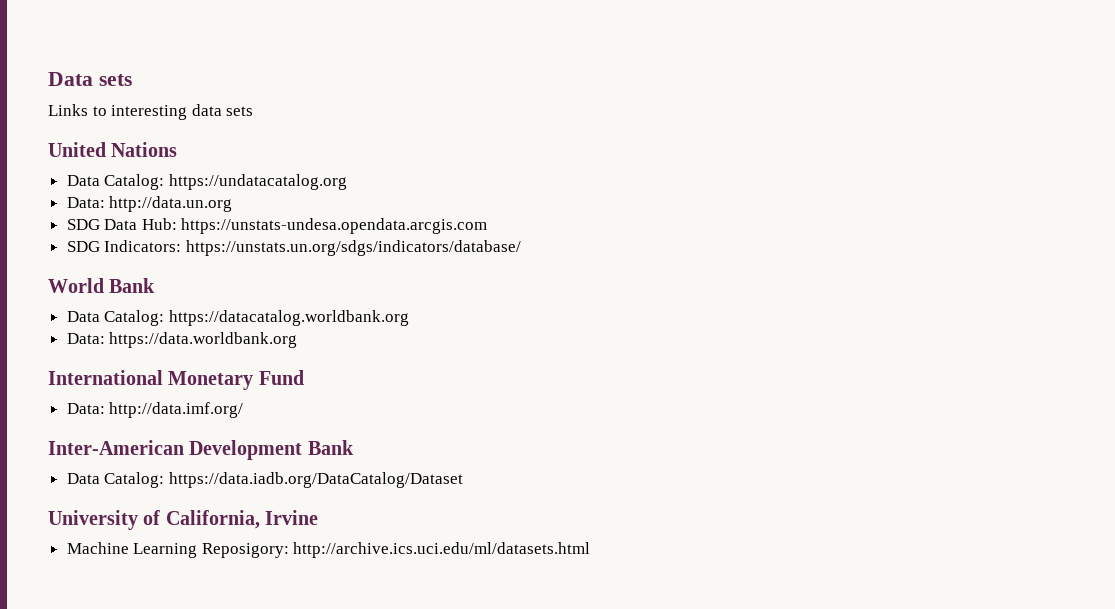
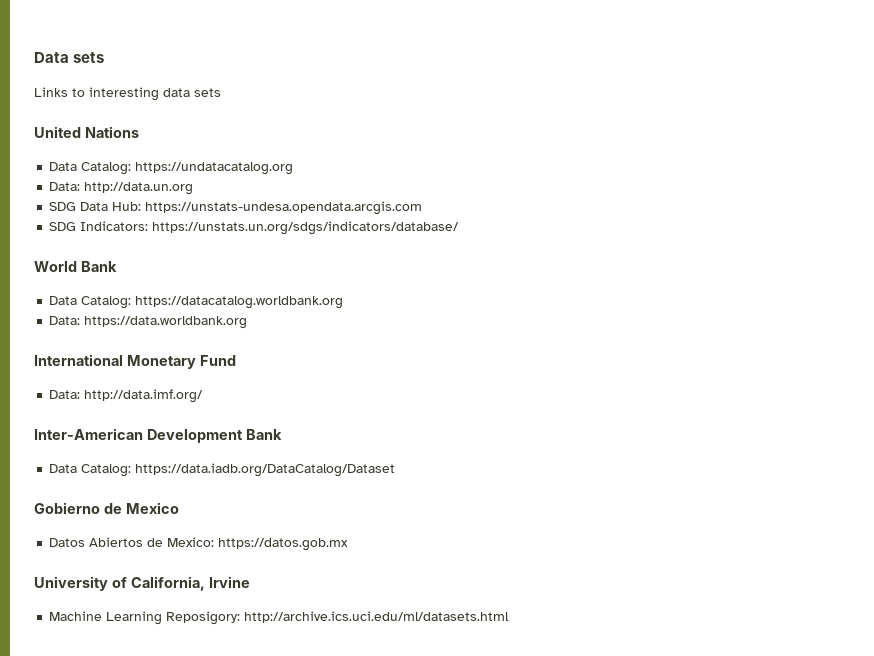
(463, 480) none -> [34,502,179,514] [49,537,349,551] // Gobierno de Mexico // Datos Abiertos de Mexico: https://datos.gob.mx

